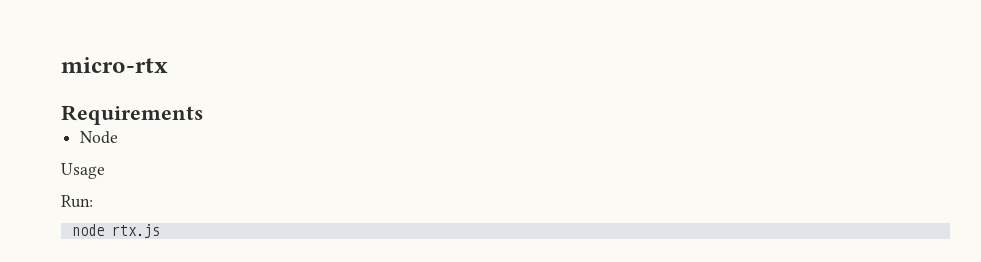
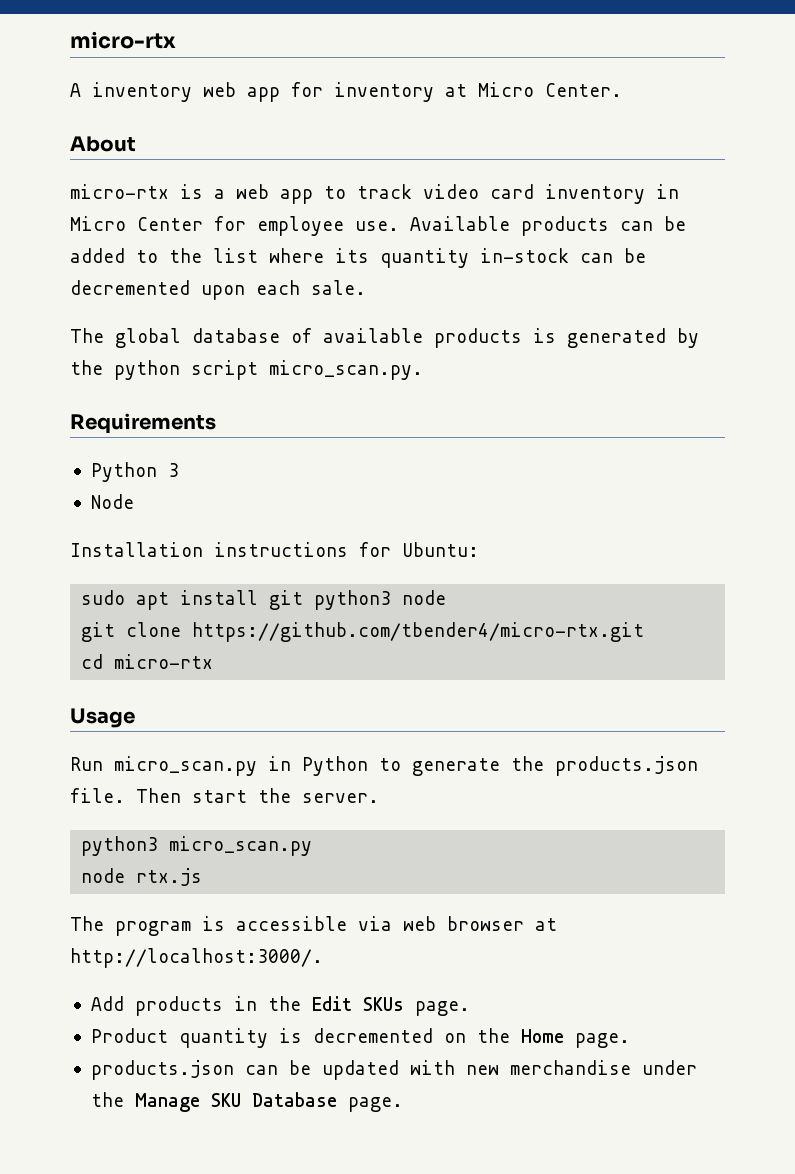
[61,57,168,73] micro-rtx -> [70,31,176,49] [70,82,622,102] [70,136,136,152] [70,184,679,204] [70,216,686,236] [70,248,646,268] [70,280,366,300] [70,328,699,348] [70,360,423,380] micro-rtx // A inventory web app for inventory at Micro Center. // About // micro-rtx is a web app to track video card inventory in Micro Center for employee use. Available products can be added to the list where its quantity in-stock can be decremented upon each sale. // The global database of available products is generated by the python script micro_scan.py.
(203, 115) none -> [90,462,179,482] // Python 3
[61,163,105,179] [61,195,93,208] [71,224,160,238] Usage // Run: // node rtx.js -> [70,542,479,557] [81,590,447,610] [81,622,645,642] [81,654,214,669] [70,708,135,728] [70,756,698,776] [70,788,379,803] [81,836,313,856] [81,868,203,886] [70,916,557,936] [70,948,323,968] [90,996,470,1016] [90,1028,630,1048] [90,1060,697,1080] [90,1092,403,1112] Installation instructions for Ubuntu: // sudo apt install git python3 node // git clone https://github.com/tbender4/micro-rtx.git // cd micro-rtx // Usage // Run micro_scan.py in Python to generate the products.json file. Then start the server. // python3 micro_scan.py // node rtx.js // The program is accessible via web browser at http://localhost:3000/. // Add products in the Edit SKUs page. // Product quantity is decremented on the Home page. // products.json can be updated with new merchandise under the Manage SKU Database page.

